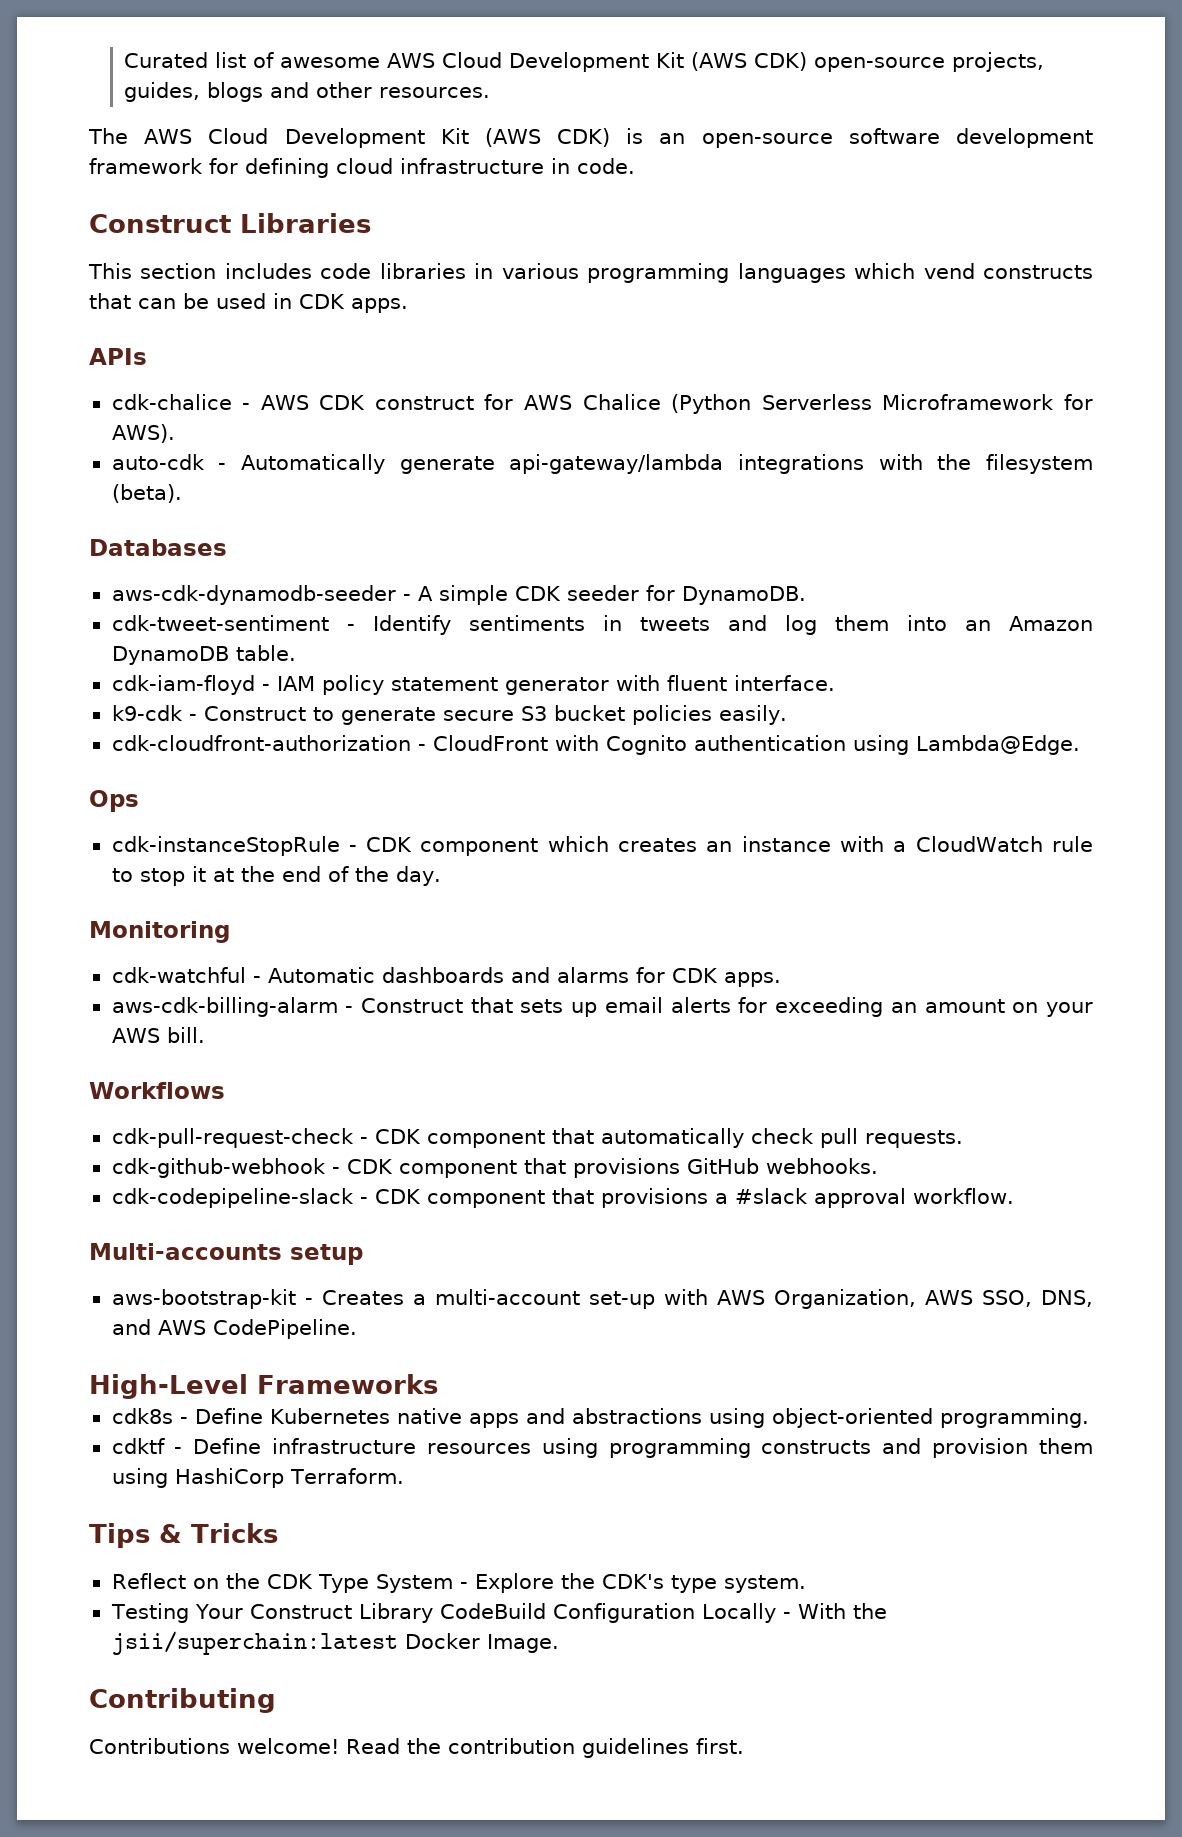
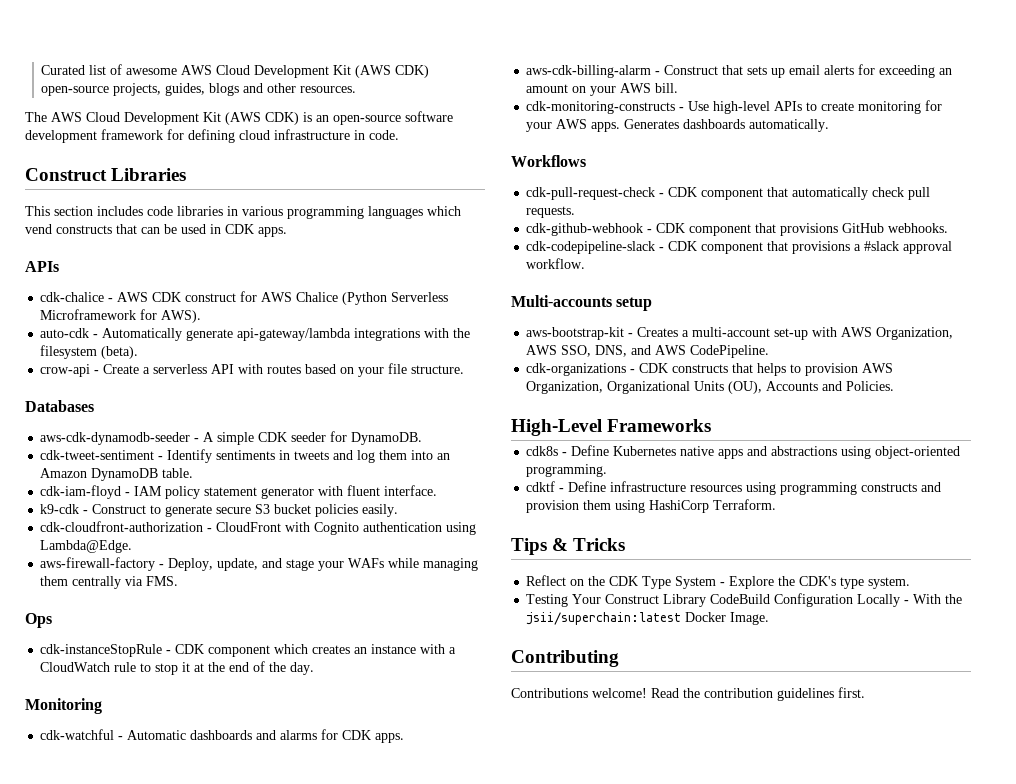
(182, 493) none -> [40,363,465,377] // crow-api - Create a serverless API with routes based on your file structure.
(1080, 745) none -> [40,557,479,571] [40,576,179,589] // aws-firewall-factory - Deploy, update, and stage your WAFs while managing them centrally via FMS.
(205, 1035) none -> [526,100,943,114] [526,119,830,132] // cdk-monitoring-constructs - Use high-level APIs to create monitoring for your AWS apps. Generates dashboards automatically.
(357, 1329) none -> [526,363,894,376] [526,381,895,394] // cdk-organizations - CDK constructs that helps to provision AWS Organization, Organizational Units (OU), Accounts and Policies.

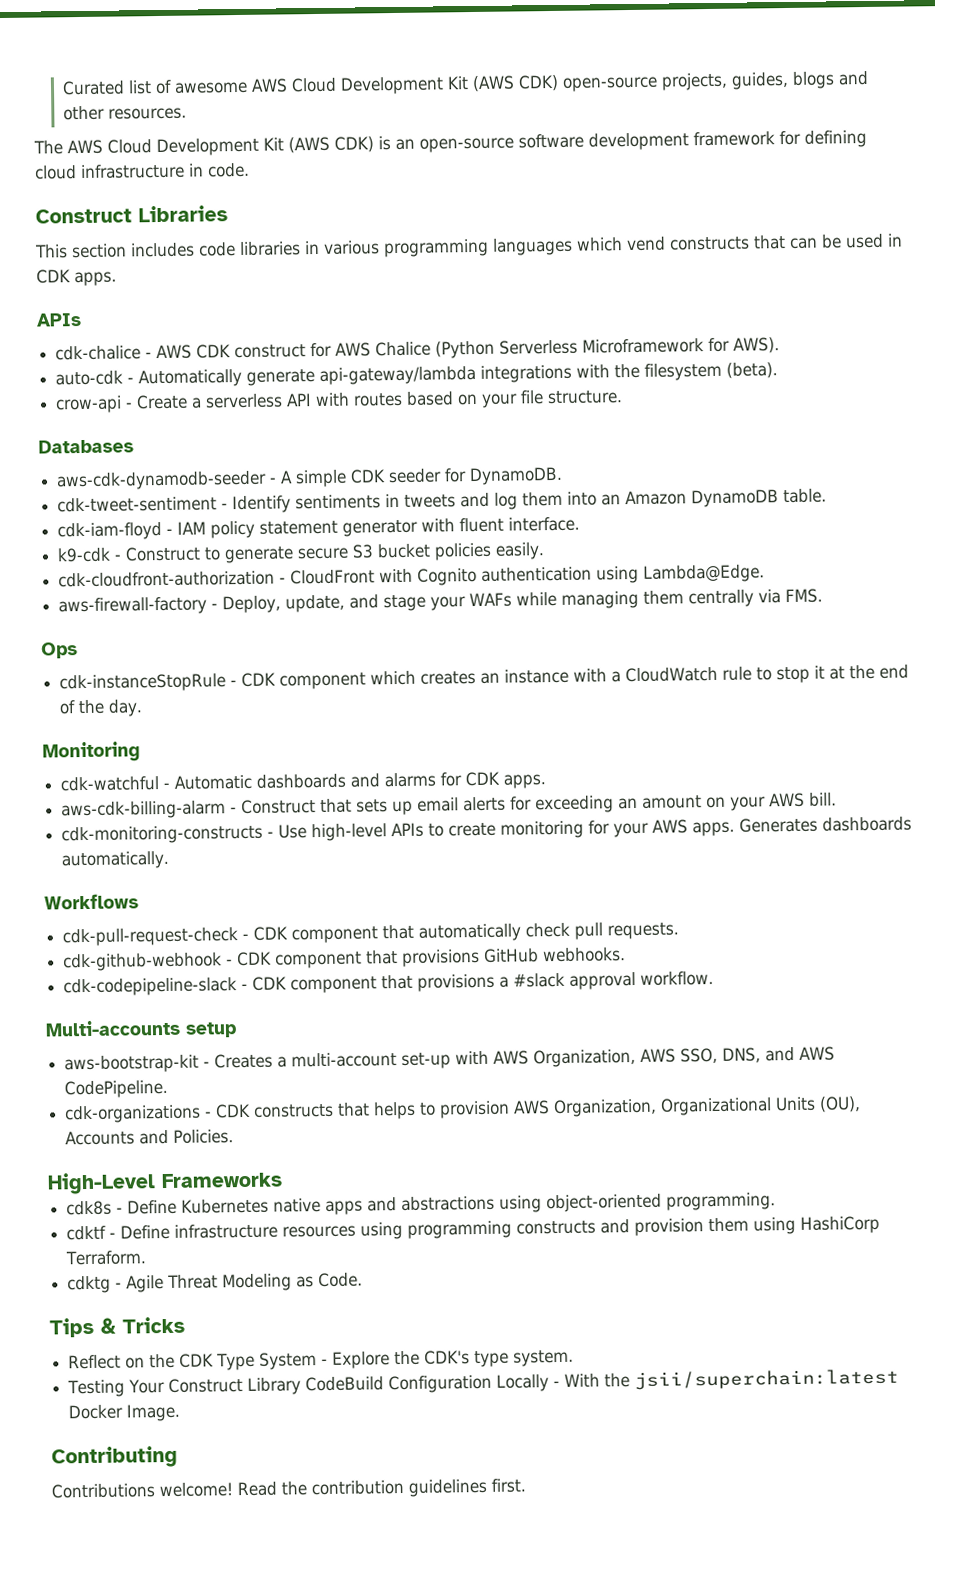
(777, 504) none -> [67,1272,364,1294] // cdktg - Agile Threat Modeling as Code.

